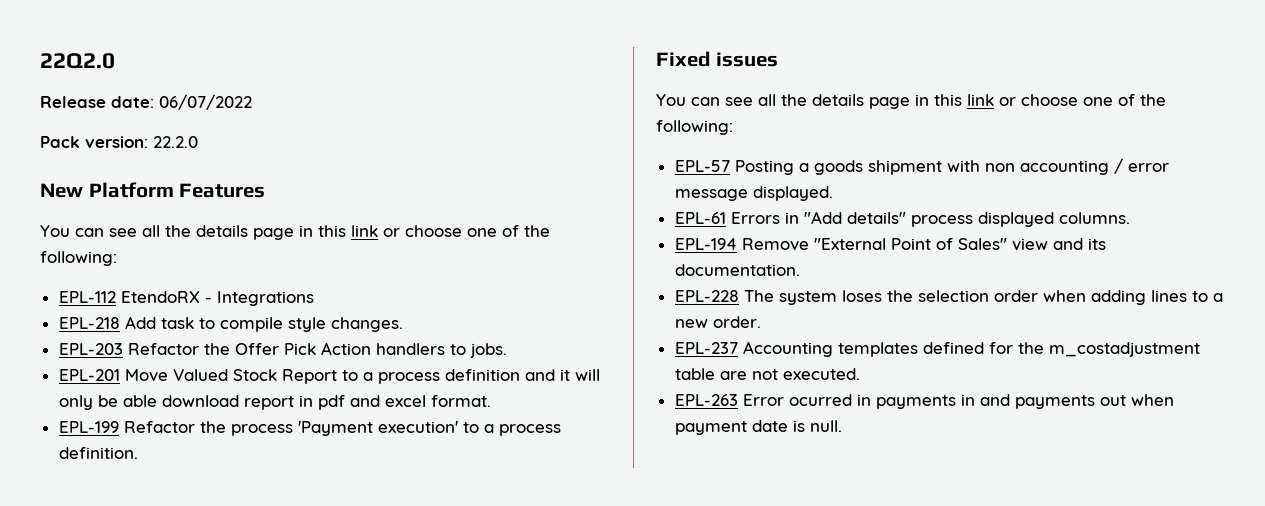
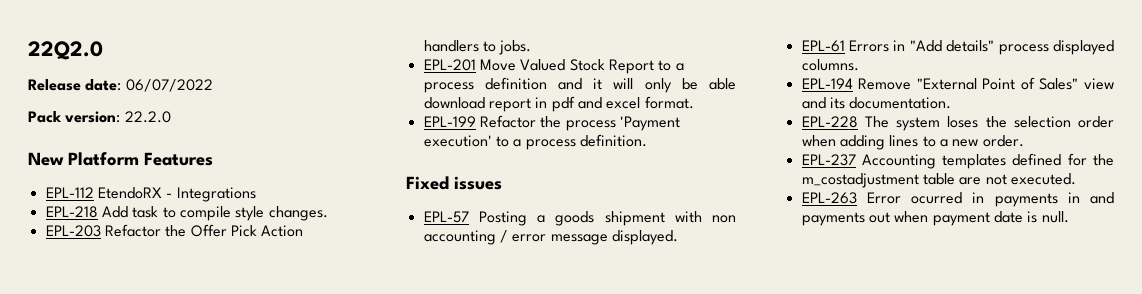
[40,225,550,240] [40,251,117,266] // You can see all the details page in this link or choose one of the following: -> (213, 159) none
[656,94,1166,109] [656,120,733,135] // You can see all the details page in this link or choose one of the following: -> (502, 183) none

